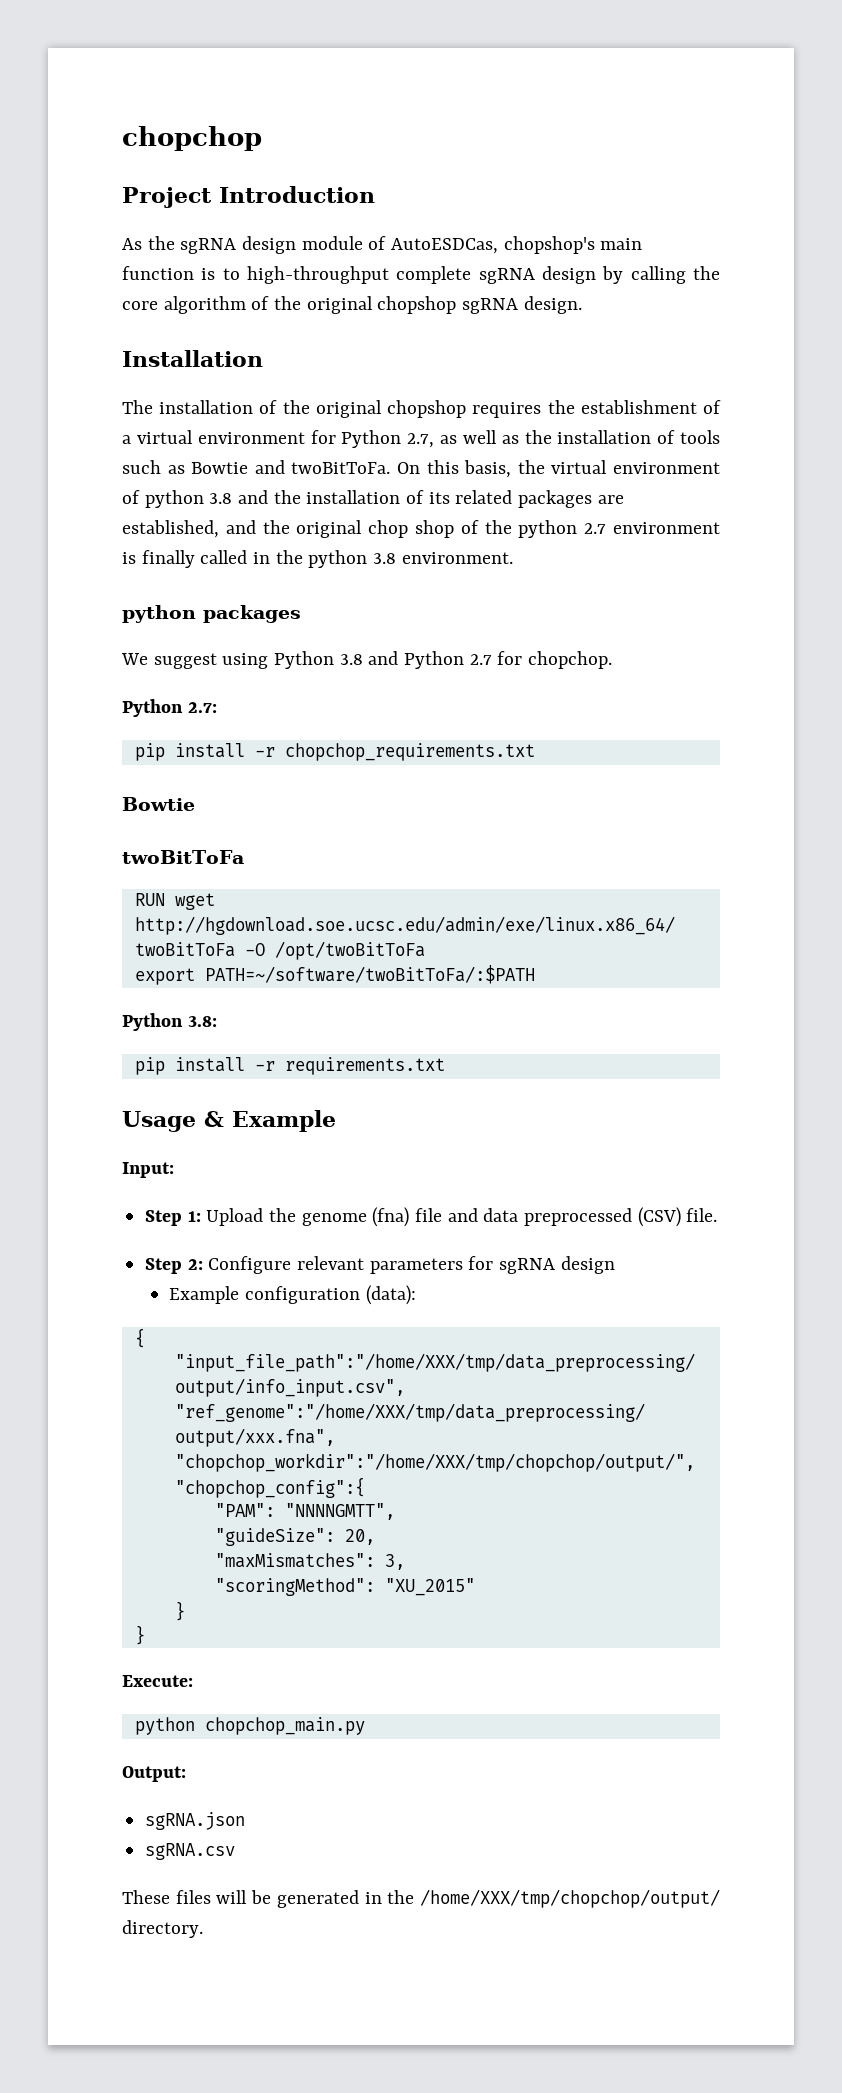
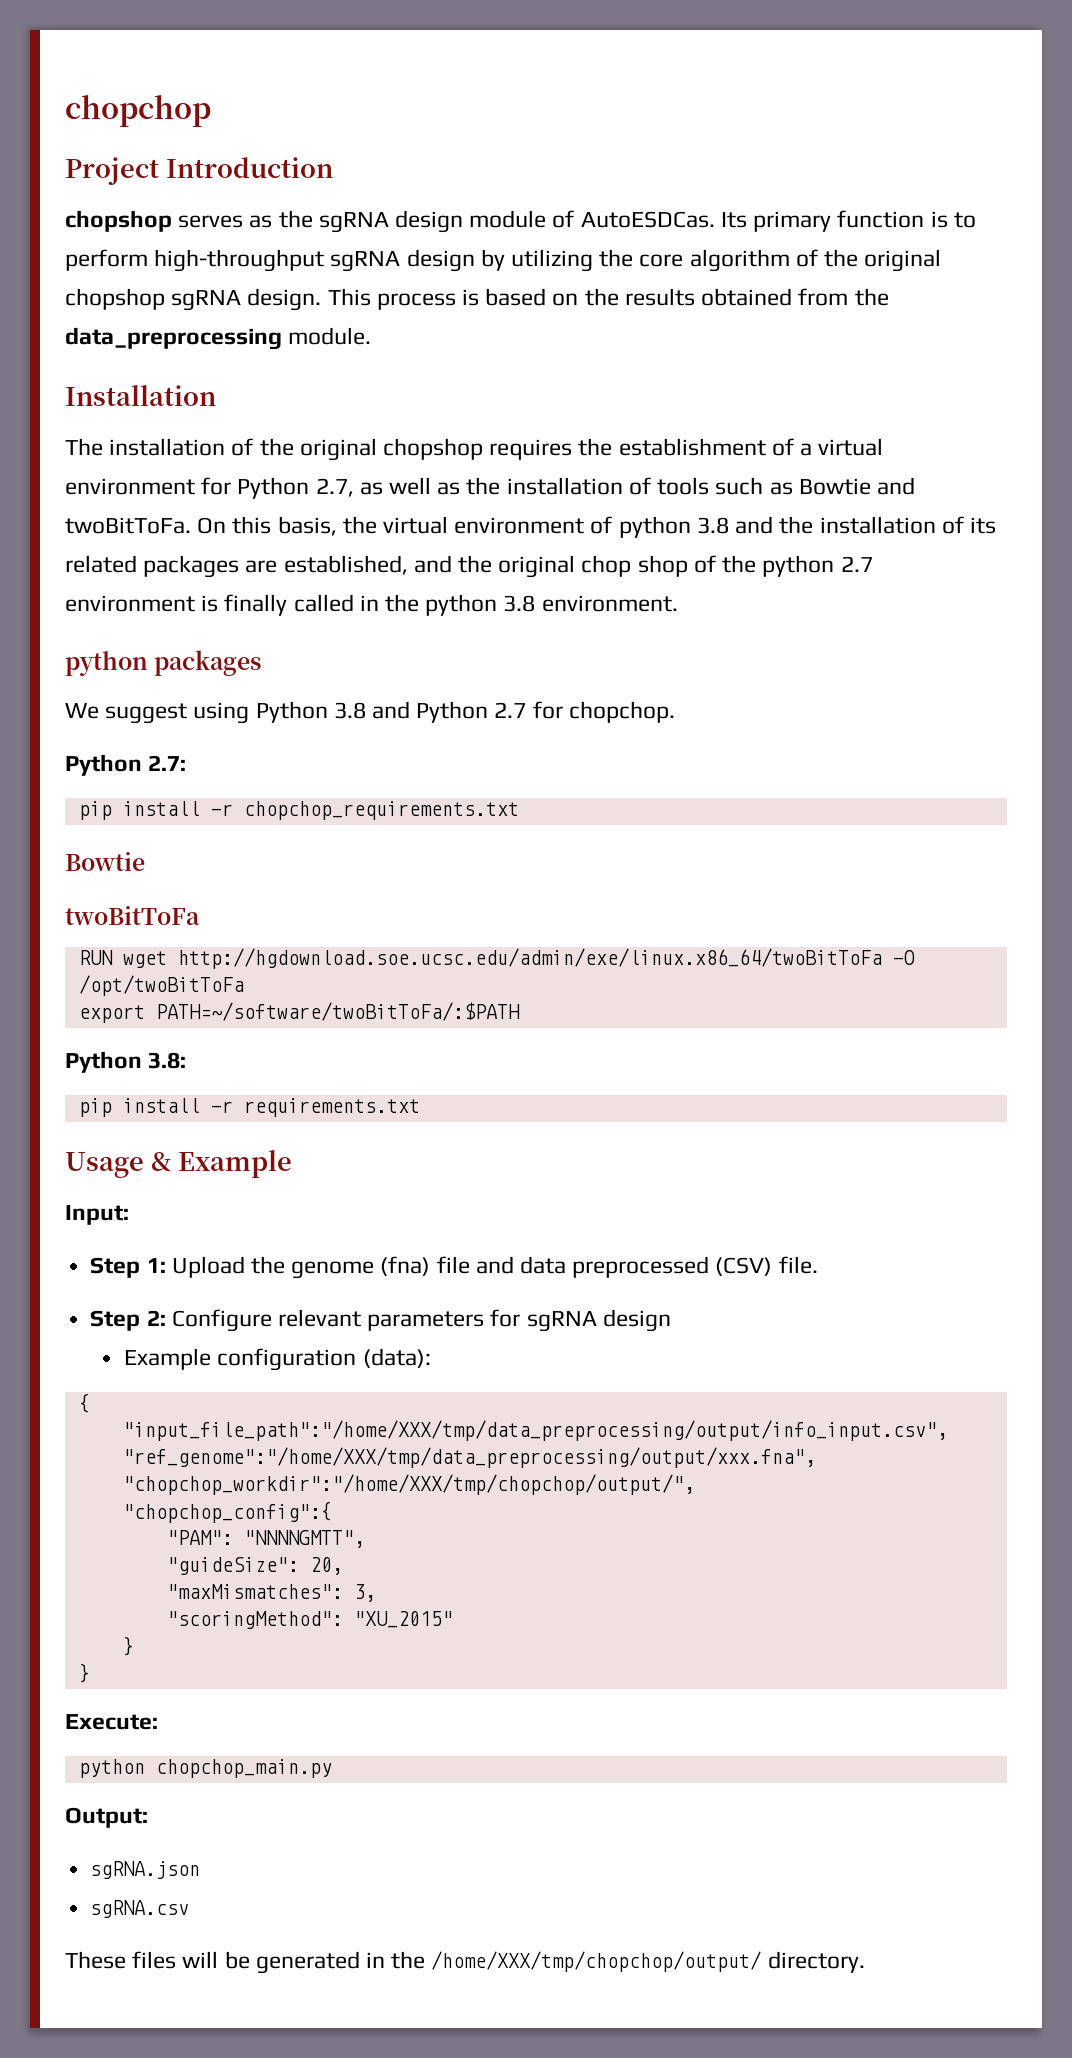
[122,238,142,250] As -> [65,210,273,232] chopshop serves as
[391,236,643,254] AutoESDCas, chopshop's main -> [580,211,832,232] AutoESDCas. Its primary
[247,266,472,284] high-throughput complete -> [65,249,325,272] perform high-throughput
[630,266,686,284] calling -> [511,249,594,272] utilizing
(582, 305) none -> [327,288,889,310] [65,327,372,350] This process is based on the results obtained from the data_preprocessing module.

